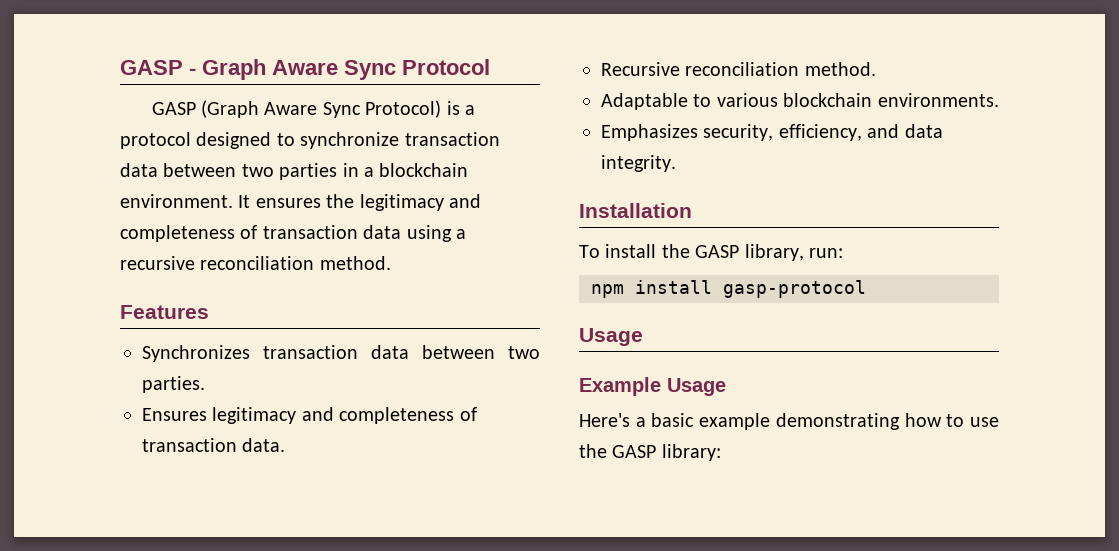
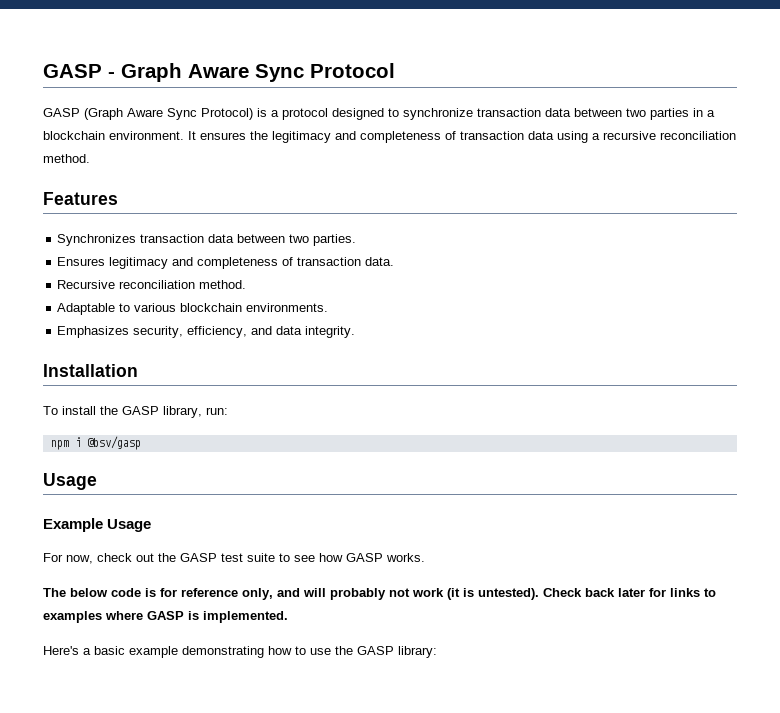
[635,280,866,298] install gasp-protocol -> [74,436,141,450] i @bsv/gasp
(726, 387) none -> [43,553,425,564] [43,588,716,600] [43,611,288,623] // For now, check out the GASP test suite to see how GASP works. // The below code is for reference only, and will probably not work (it is untested). Check back later for links to examples where GASP is implemented.

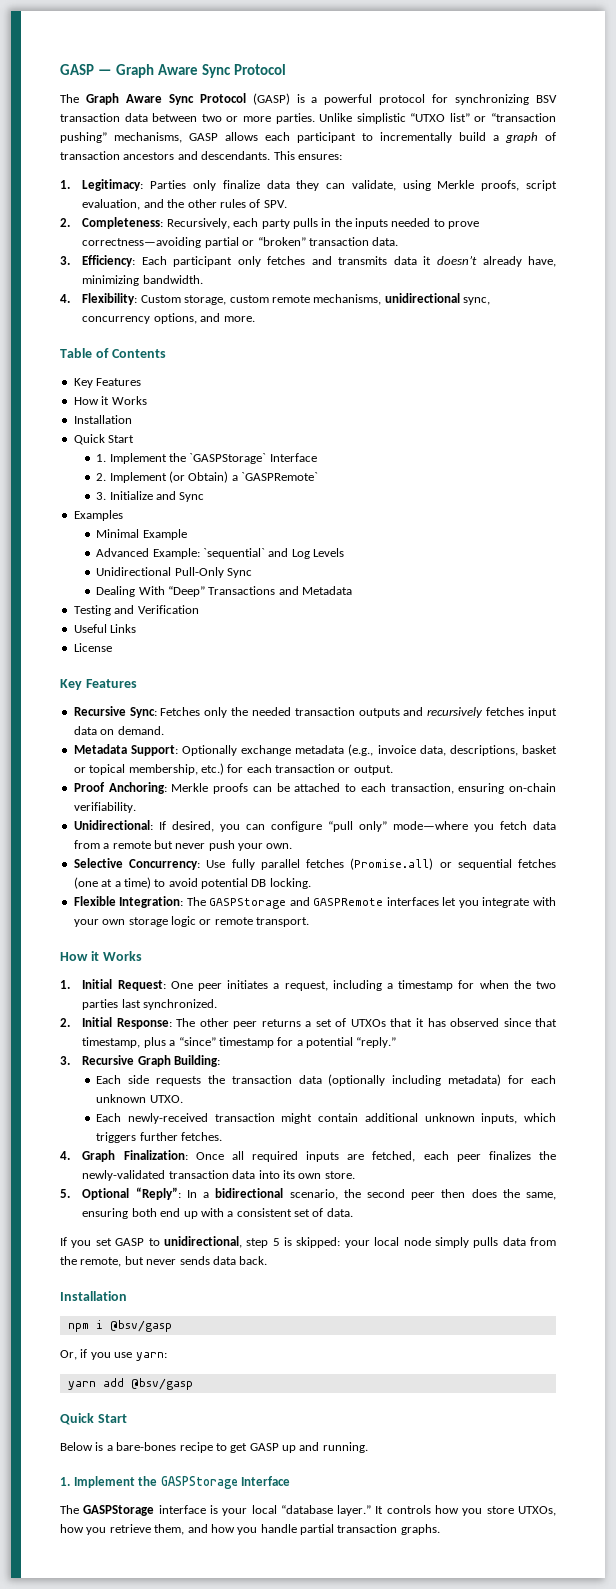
[43,64,115,78] GASP - -> [60,64,112,75] GASP —
[43,108,715,120] [43,131,736,143] [43,154,90,163] [43,192,118,205] [57,234,357,246] [57,257,395,269] [57,280,247,289] [57,303,329,315] [57,326,356,338] [43,364,138,377] [43,406,228,418] [50,436,141,450] [43,473,97,490] [43,518,152,532] [43,553,425,564] [43,588,716,600] [43,611,288,623] [43,646,437,658] GASP (Graph Aware Sync Protocol) is a protocol designed to synchronize transaction data between two parties in a blockchain environment. It ensures the legitimacy and completeness of transaction data using a recursive reconciliation method. // Features // Synchronizes transaction data between two parties. // Ensures legitimacy and completeness of transaction data. // Recursive reconciliation method. // Adaptable to various blockchain environments. // Emphasizes security, efficiency, and data integrity. // Installation // To install the GASP library, run: // npm i @bsv/gasp // Usage // Example Usage // For now, check out the GASP test suite to see how GASP works. // The below code is for reference only, and will probably not work (it is untested). Check back later for links to examples where GASP is implemented. // Here's a basic example demonstrating how to use the GASP library: -> [60,93,557,105] [60,113,556,124] [60,132,556,143] [60,151,342,160] [60,179,557,191] [82,199,287,210] [60,217,480,229] [82,237,399,248] [60,255,556,267] [82,275,203,286] [60,293,491,305] [82,313,255,324] [60,348,166,358] [73,378,142,388] [73,396,147,405] [73,415,132,424] [73,434,135,445] [96,453,317,464] [96,471,319,483] [96,491,205,502] [73,510,123,521] [96,529,187,540] [96,548,345,559] [96,567,252,578] [96,586,353,597] [73,605,199,616] [73,624,137,633] [73,643,112,652] [60,679,137,690] [73,706,557,718] [73,726,164,735] [73,744,558,756] [73,763,393,775] [73,782,556,794] [73,802,136,813] [73,820,556,832] [73,840,293,851] [73,858,556,870] [73,877,311,889] [73,896,556,909] [73,916,309,927] [60,951,142,961] [60,979,556,991] [82,999,218,1010] [60,1017,558,1029] [82,1037,397,1048] [60,1055,221,1067] [96,1074,556,1086] [96,1094,183,1103] [96,1113,556,1124] [96,1132,222,1143] [60,1150,556,1162] [82,1170,355,1181] [60,1187,556,1200] [82,1208,353,1219] [60,1236,556,1248] [60,1256,268,1267] [60,1291,127,1301] [67,1320,172,1332] [60,1349,167,1361] [67,1378,193,1390] [60,1413,127,1425] [60,1442,368,1453] [60,1476,291,1489] [60,1505,557,1516] [60,1524,440,1535] The Graph Aware Sync Protocol (GASP) is a powerful protocol for synchronizing BSV transaction data between two or more parties. Unlike simplistic “UTXO list” or “transaction pushing” mechanisms, GASP allows each participant to incrementally build a graph of transaction ancestors and descendants. This ensures: // 1. Legitimacy: Parties only finalize data they can validate, using Merkle proofs, script evaluation, and the other rules of SPV. // 2. Completeness: Recursively, each party pulls in the inputs needed to prove correctness—avoiding partial or “broken” transaction data. // 3. Efficiency: Each participant only fetches and transmits data it doesn’t already have, minimizing bandwidth. // 4. Flexibility: Custom storage, custom remote mechanisms, unidirectional sync, concurrency options, and more. // Table of Contents // Key Features // How it Works // Installation // Quick Start // 1. Implement the `GASPStorage` Interface // 2. Implement (or Obtain) a `GASPRemote` // 3. Initialize and Sync // Examples // Minimal Example // Advanced Example: `sequential` and Log Levels // Unidirectional Pull-Only Sync // Dealing With “Deep” Transactions and Metadata // Testing and Verification // Useful Links // License // Key Features // Recursive Sync: Fetches only the needed transaction outputs and recursively fetches input data on demand. // Metadata Support: Optionally exchange metadata (e.g., invoice data, descriptions, basket or topical membership, etc.) for each transaction or output. // Proof Anchoring: Merkle proofs can be attached to each transaction, ensuring on-chain verifiability. // Unidirectional: If desired, you can configure “pull only” mode—where you fetch data from a remote but never push your own. // Selective Concurrency: Use fully parallel fetches (Promise.all) or sequential fetches (one at a time) to avoid potential DB locking. // Flexible Integration: The GASPStorage and GASPRemote interfaces let you integrate with your own storage logic or remote transport. // How it Works // 1. Initial Request: One peer initiates a request, including a timestamp for when the two parties last synchronized. // 2. Initial Response: The other peer returns a set of UTXOs that it has observed since that timestamp, plus a “since” timestamp for a potential “reply.” // 3. Recursive Graph Building: // Each side requests the transaction data (optionally including metadata) for each unknown UTXO. // Each newly-received transaction might contain additional unknown inputs, which triggers further fetches. // 4. Graph Finalization: Once all required inputs are fetched, each peer finalizes the newly-validated transaction data into its own store. // 5. Optional “Reply”: In a bidirectional scenario, the second peer then does the same, ensuring both end up with a consistent set of data. // If you set GASP to unidirectional, step 5 is skipped: your local node simply pulls data from the remote, but never sends data back. // Installation // npm i @bsv/gasp // Or, if you use yarn: // yarn add @bsv/gasp // Quick Start // Below is a bare-bones recipe to get GASP up and running. // 1. Implement the GASPStorage Interface // The GASPStorage interface is your local “database layer.” It controls how you store UTXOs, how you retrieve them, and how you handle partial transaction graphs.

